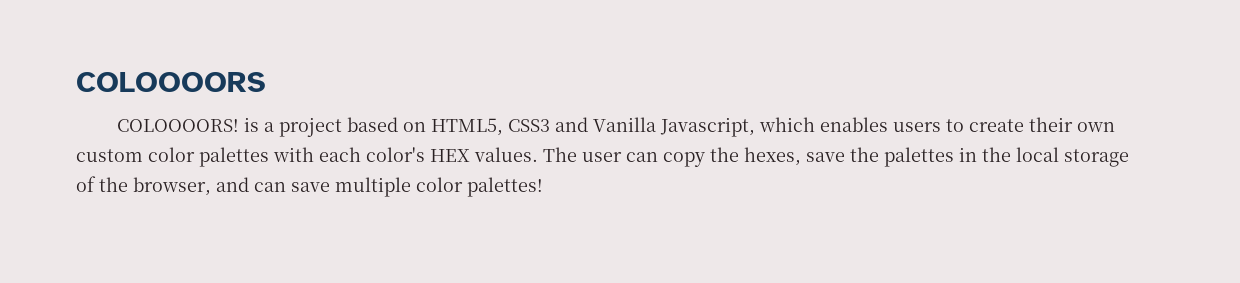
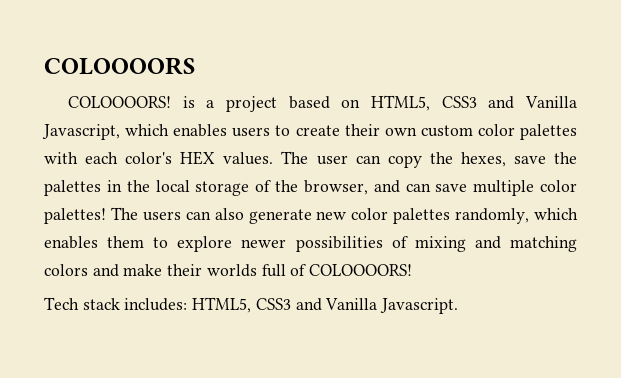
(543, 187) none -> [110,207,578,224] [44,236,577,252] [44,264,413,277] [44,297,459,314] The users can also generate new color palettes randomly, which enables them to explore newer possibilities of mixing and matching colors and make their worlds full of COLOOOORS! // Tech stack includes: HTML5, CSS3 and Vanilla Javascript.

